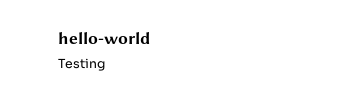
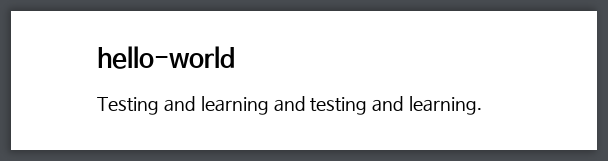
(105, 64) none -> [163,96,483,115] and learning and testing and learning.

